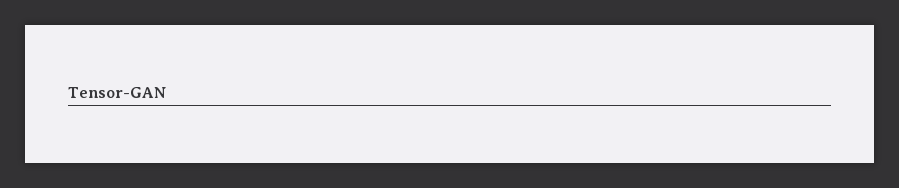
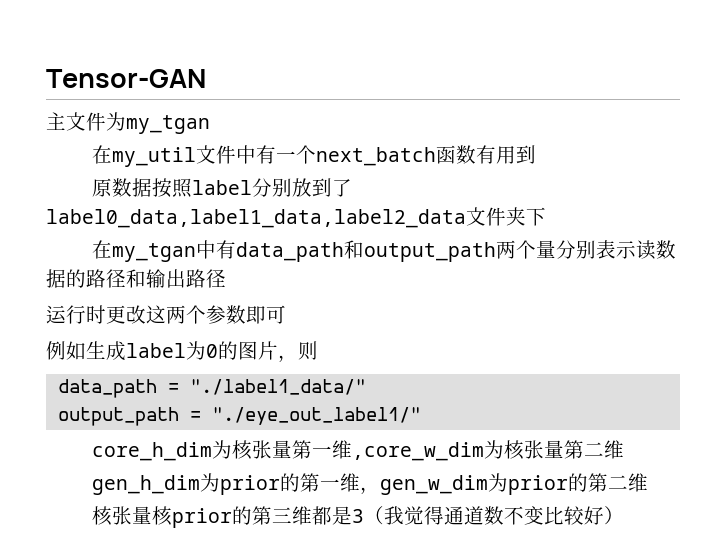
(166, 92) none -> [46,112,210,134] [92,145,537,167] [92,178,353,198] [46,207,546,228] [92,240,677,262] [46,269,226,288] [46,305,286,324] [46,341,318,362] [57,379,366,398] [57,407,421,426] [92,440,625,461] [92,473,649,495] [92,506,625,528] // 主文件为my_tgan // 在my_util文件中有一个next_batch函数有用到 // 原数据按照label分别放到了label0_data,label1_data,label2_data文件夹下 // 在my_tgan中有data_path和output_path两个量分别表示读数据的路径和输出路径 // 运行时更改这两个参数即可 // 例如生成label为0的图片，则 // data_path = "./label1_data/" // output_path = "./eye_out_label1/" // core_h_dim为核张量第一维,core_w_dim为核张量第二维 // gen_h_dim为prior的第一维，gen_w_dim为prior的第二维 // 核张量核prior的第三维都是3（我觉得通道数不变比较好）

